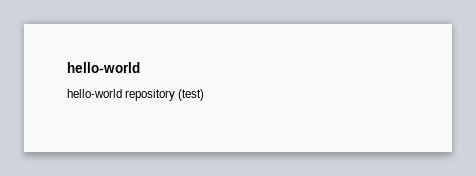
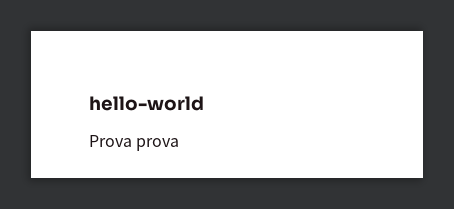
[67,89,205,101] hello-world repository (test) -> [89,135,180,151] Prova prova

